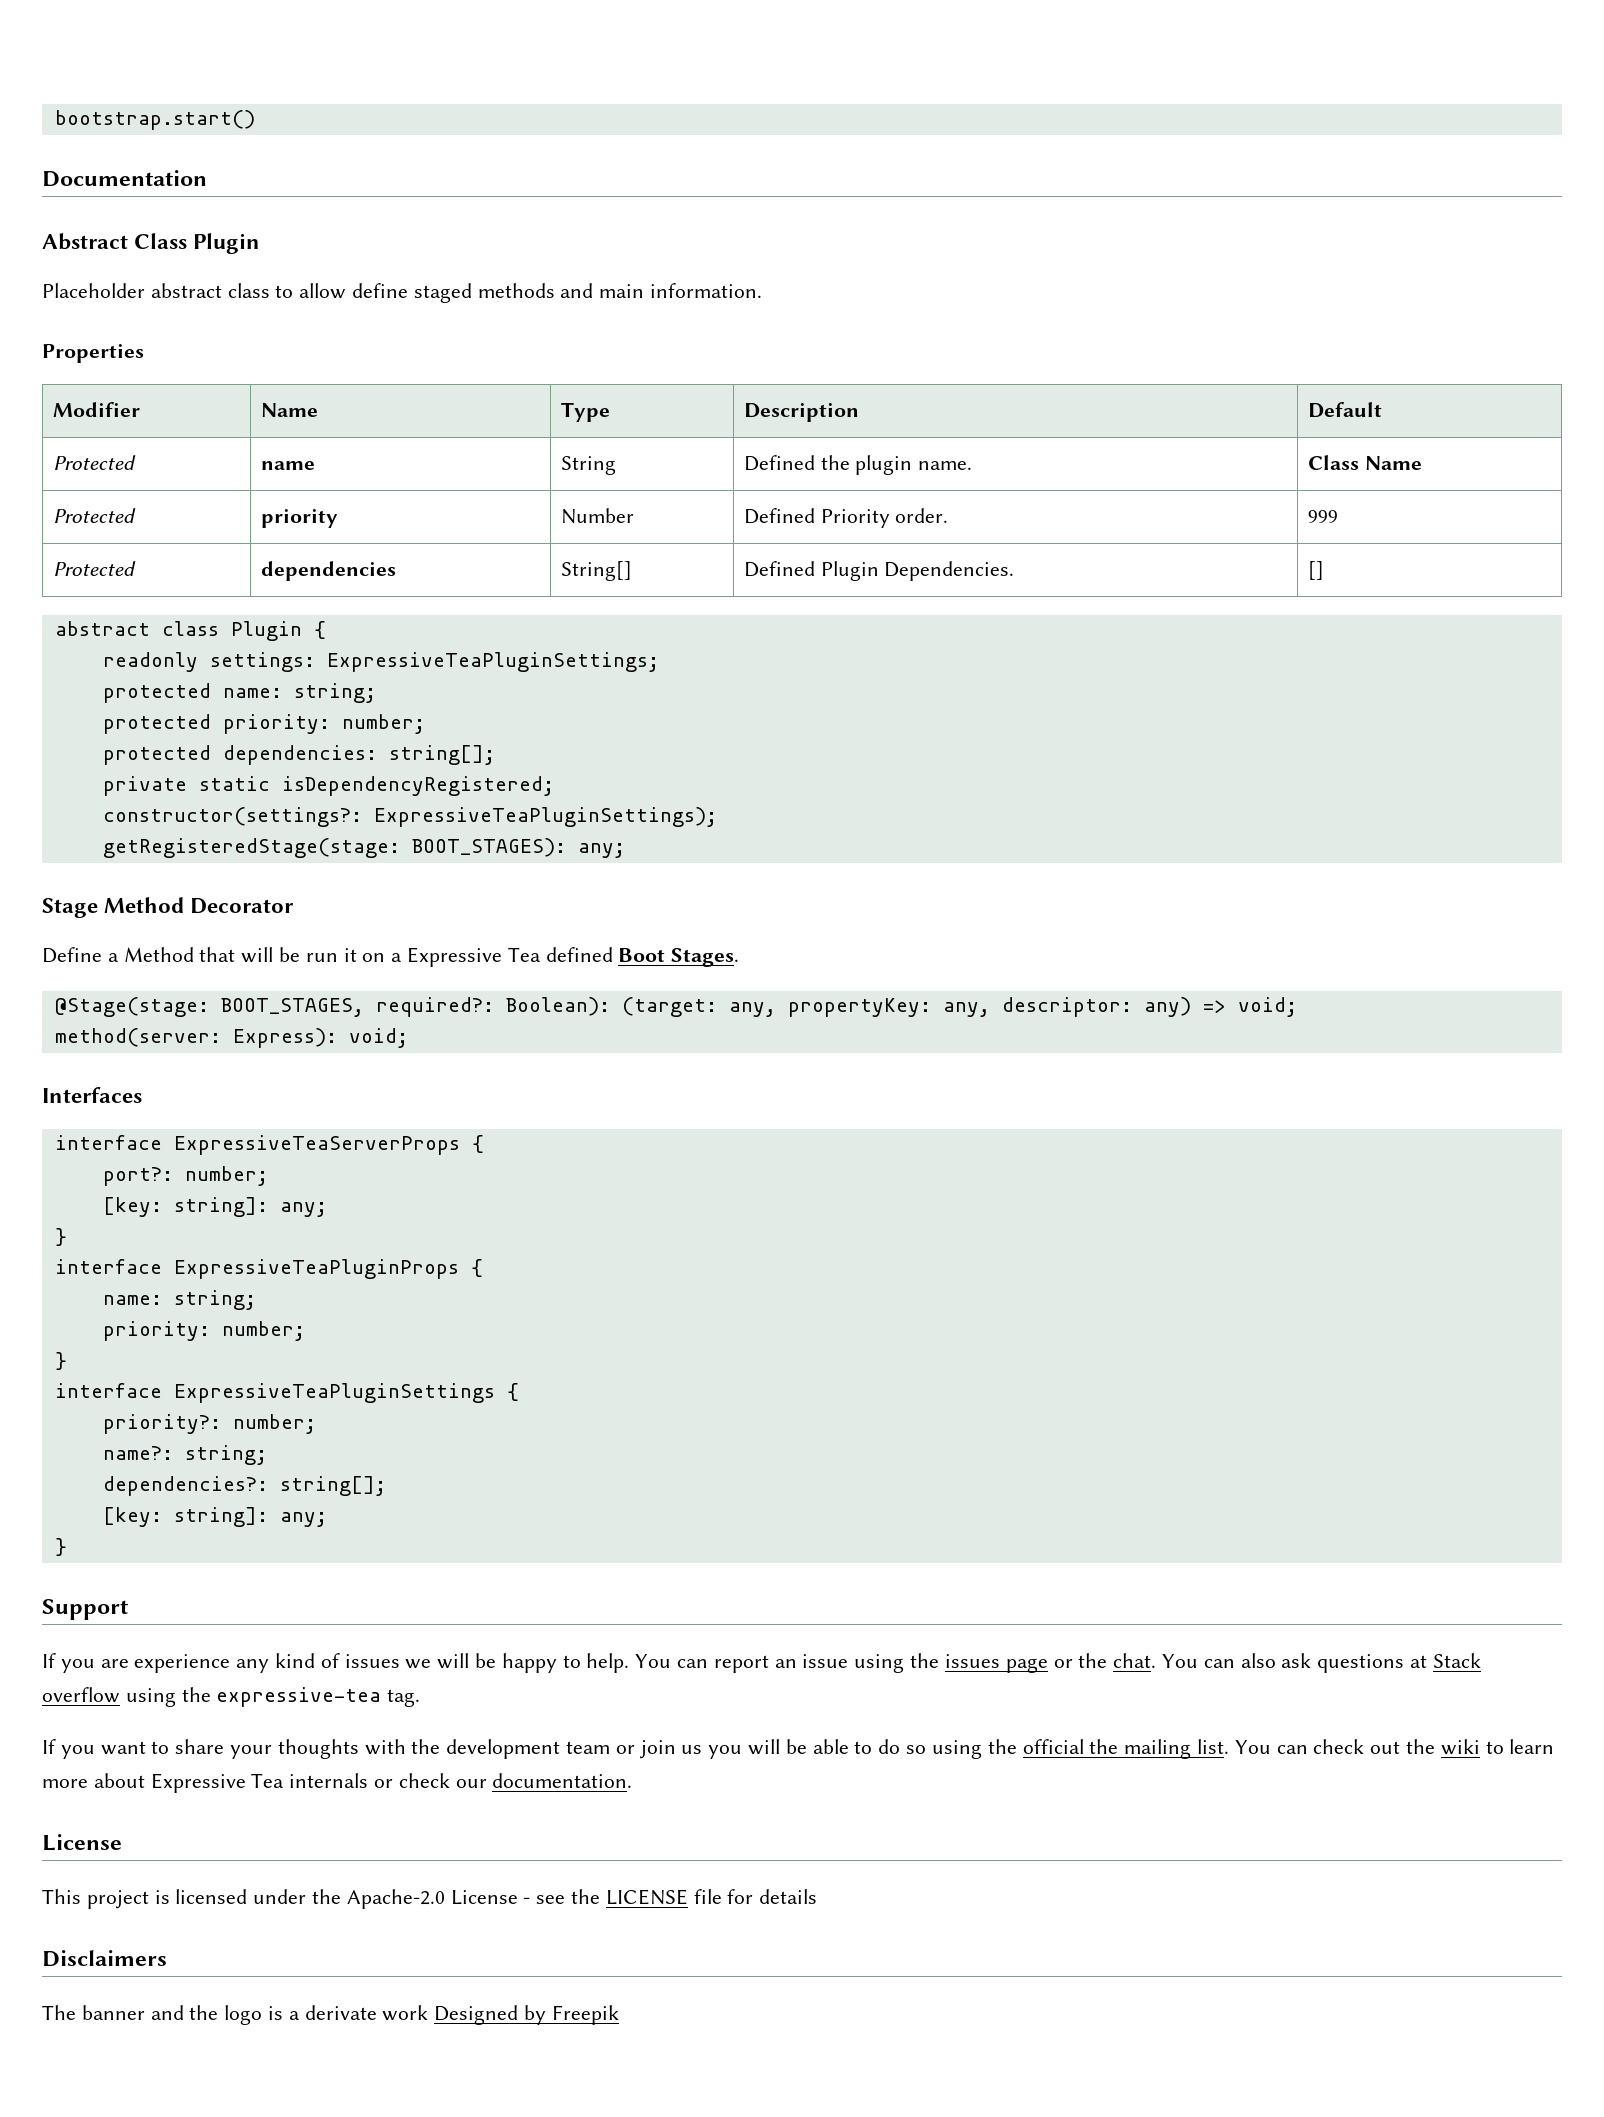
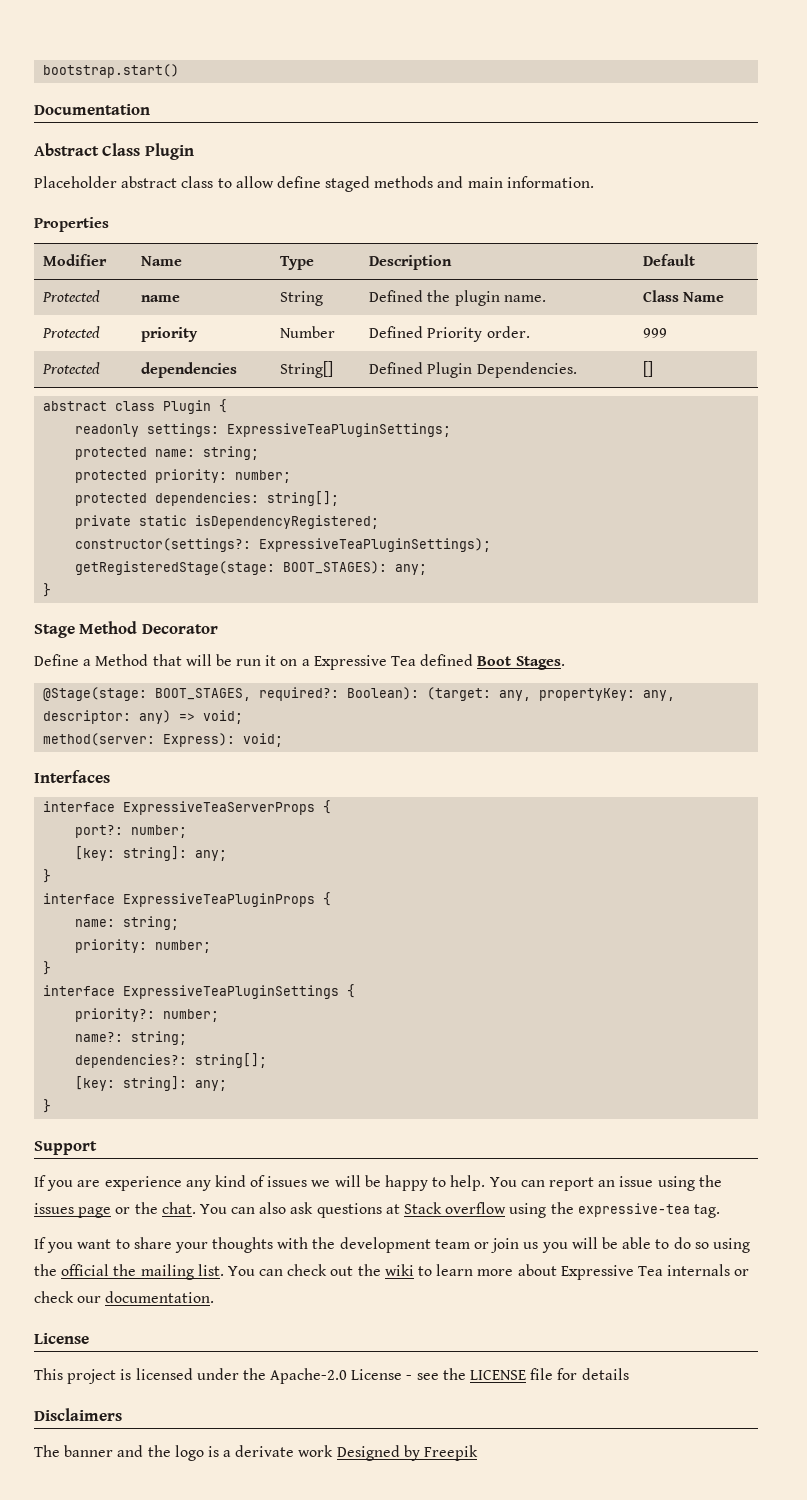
(625, 850) none -> [43,583,52,597] // }

